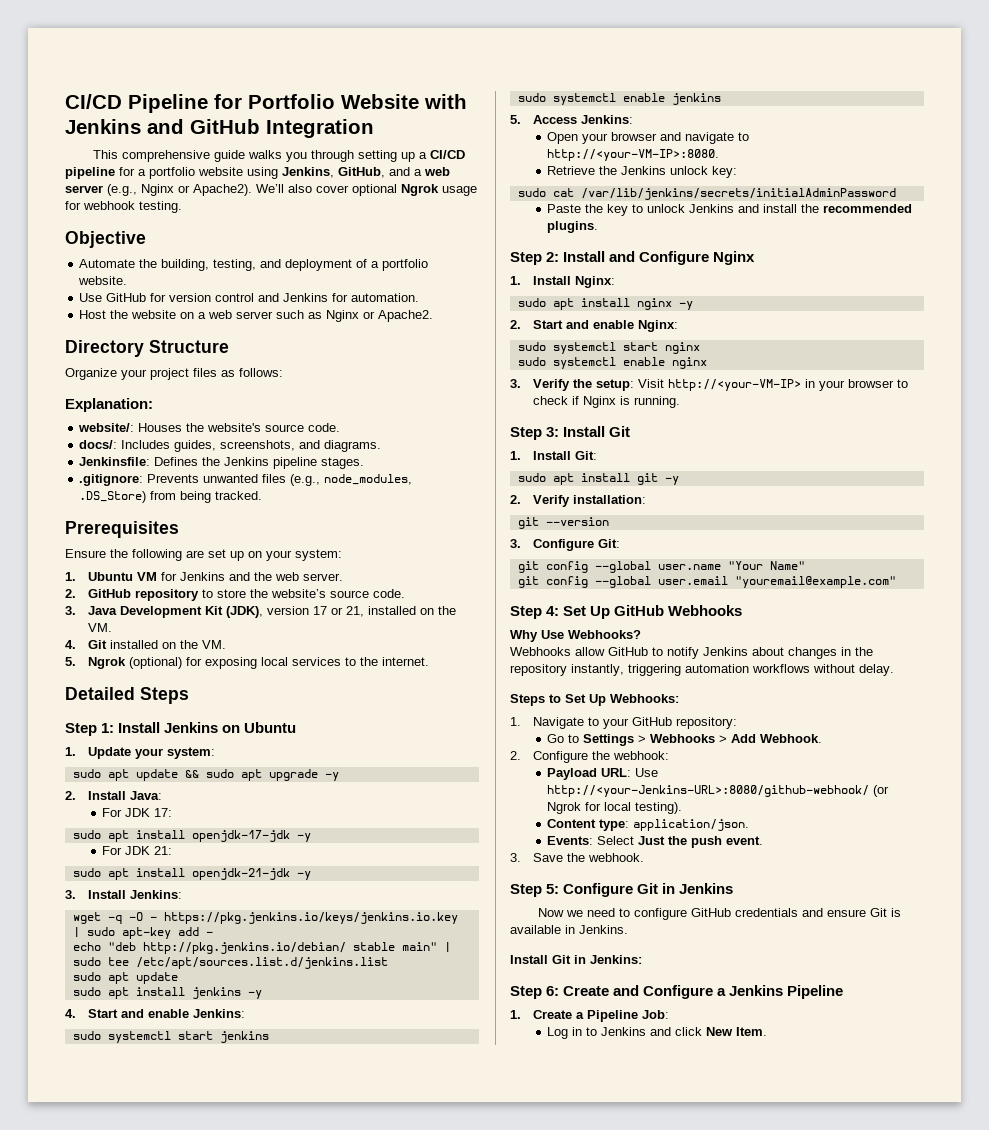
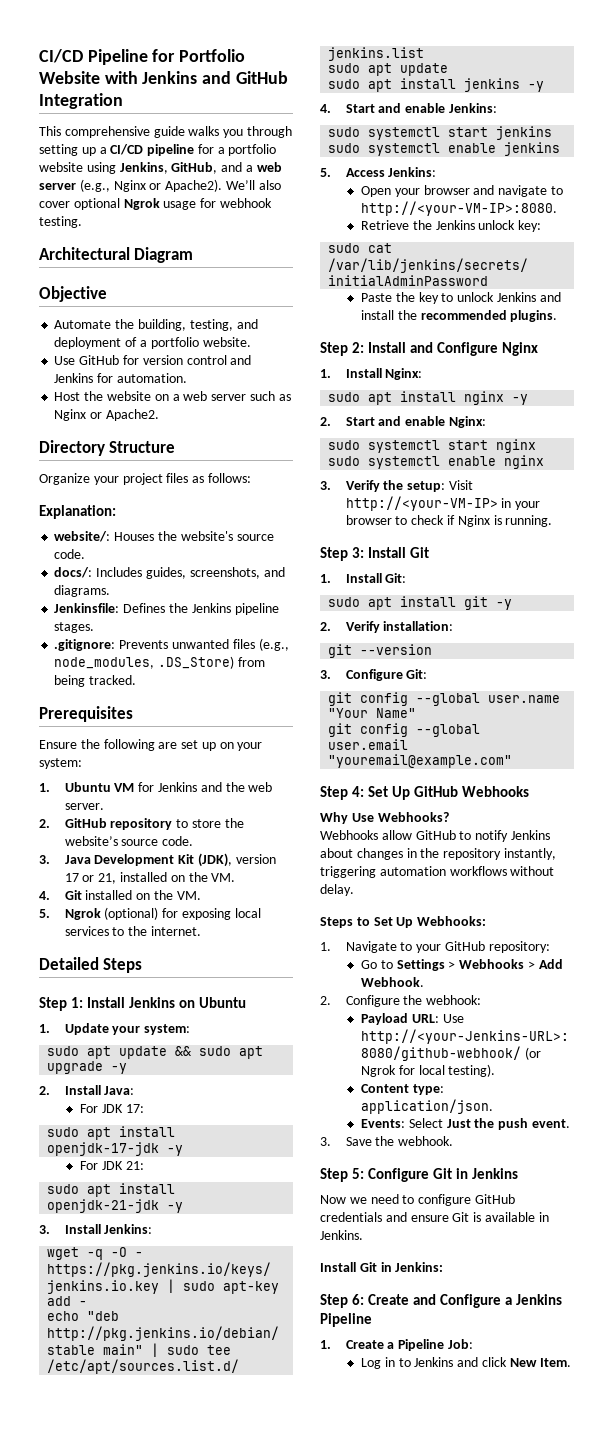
(182, 207) none -> [39,247,194,263] // Architectural Diagram

